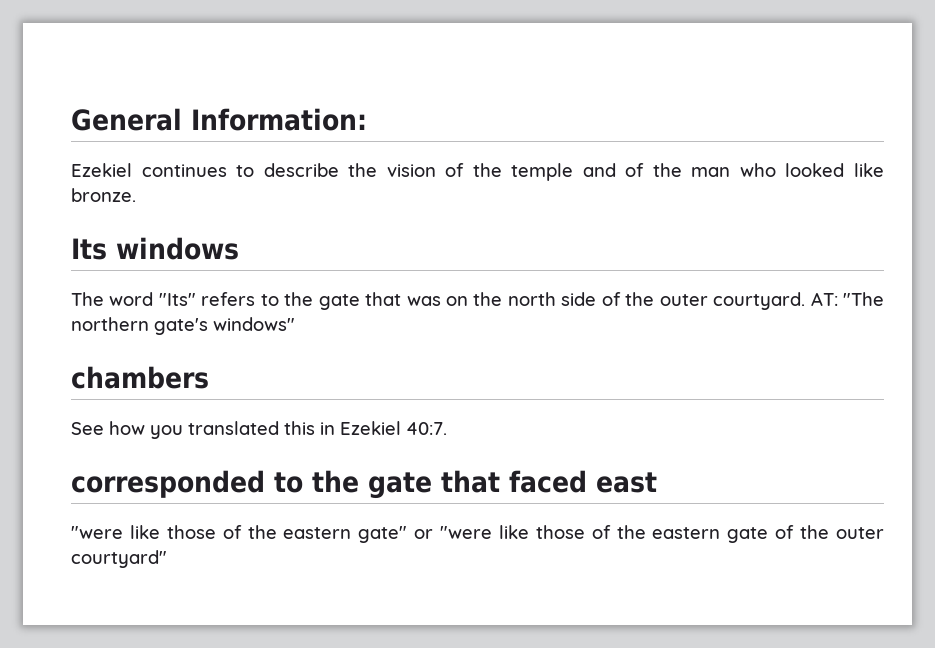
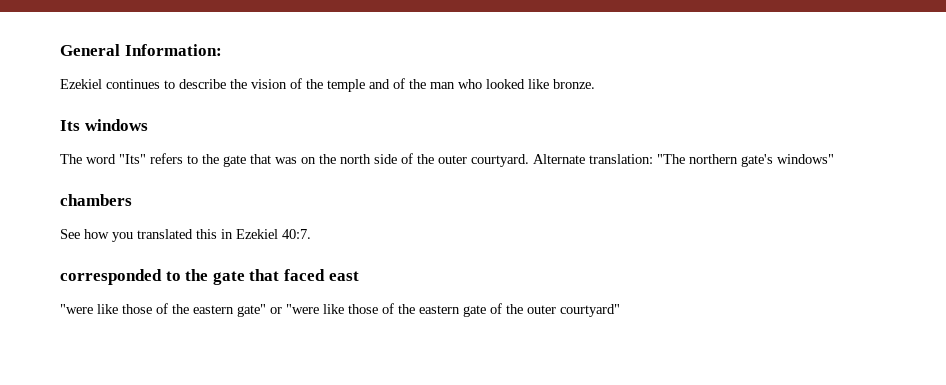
[810,292,838,306] AT: -> [533,154,653,164] Alternate translation:

